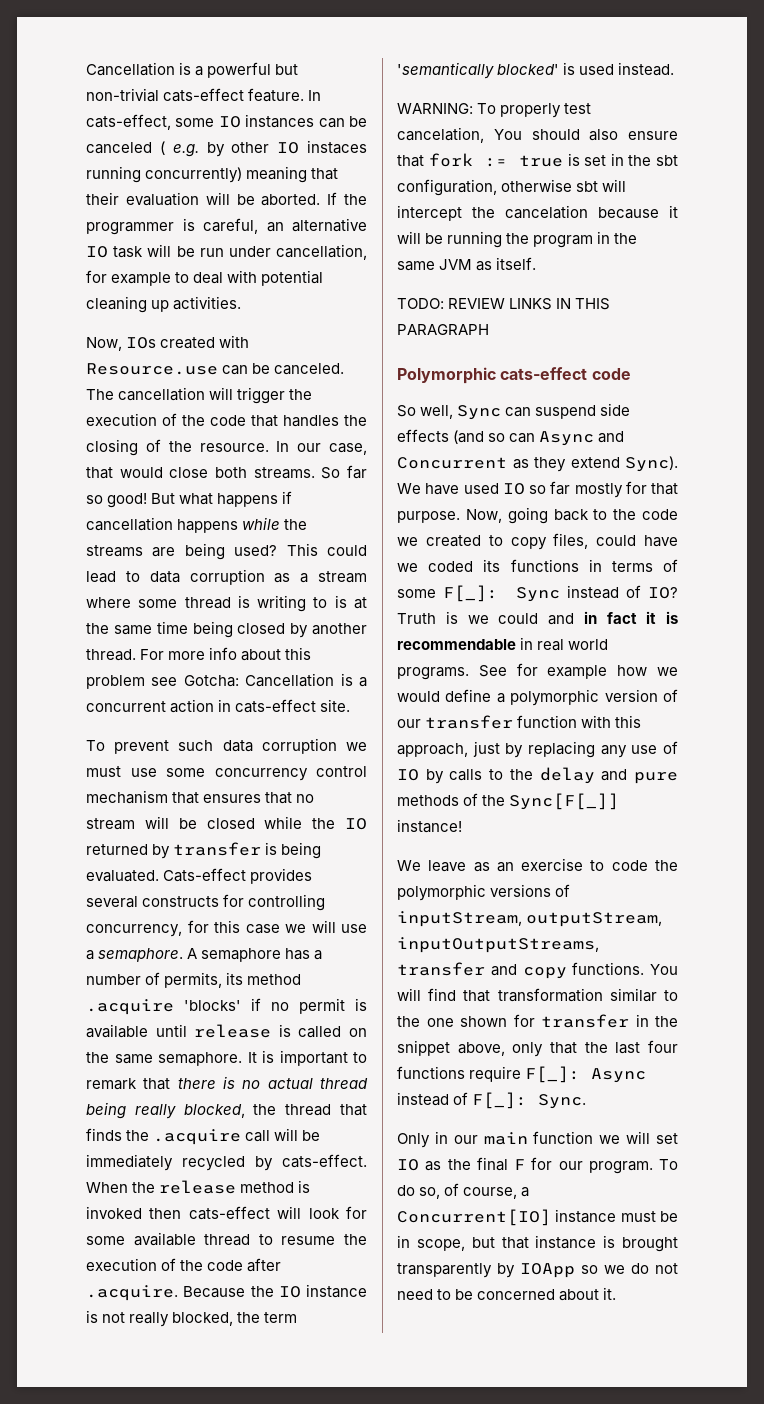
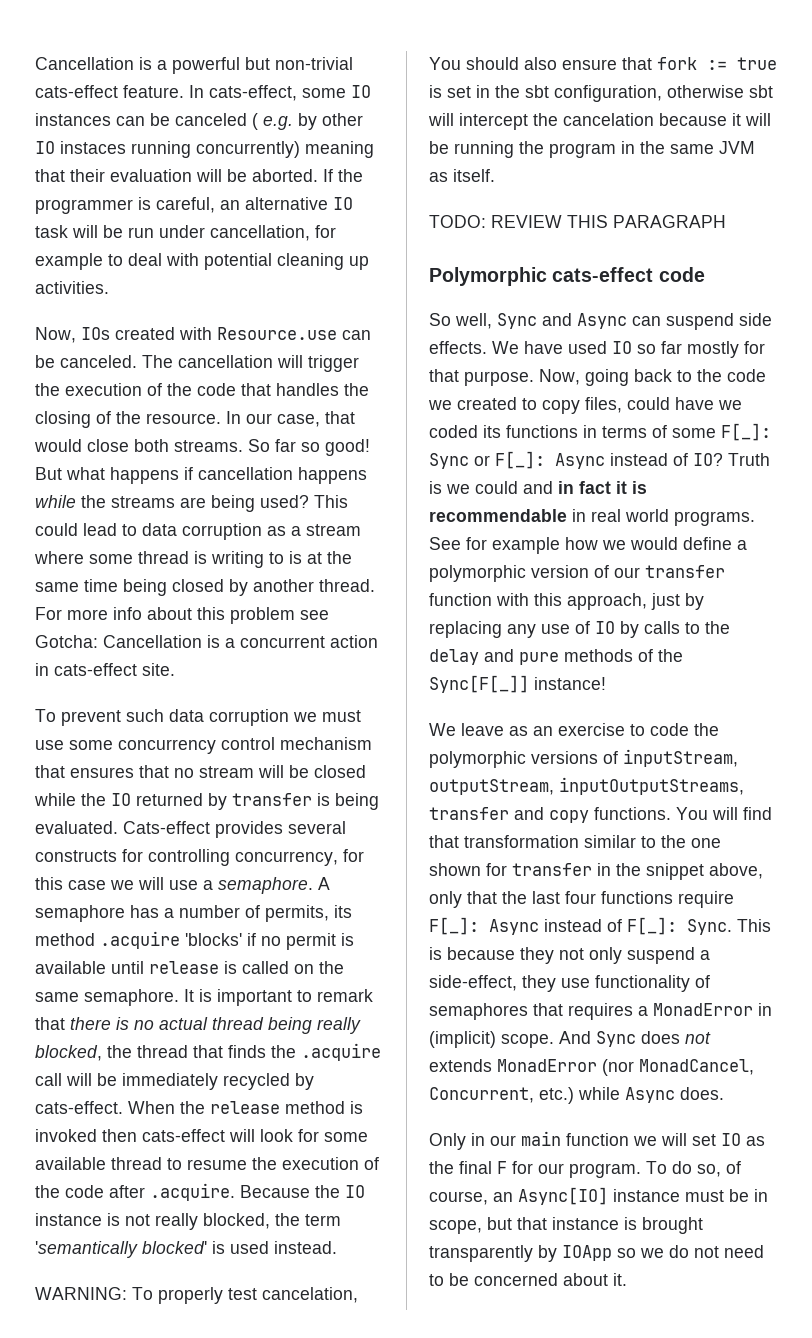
[509,298,572,310] LINKS IN -> (562, 221) none
(502, 412) none -> [542,313,627,329] and Async
[397,429,625,446] [397,456,678,472] effects (and so can Async and Concurrent as they extend Sync). -> [429,341,487,354] effects.
(561, 594) none -> [474,451,605,469] or F[_]: Async
(587, 1101) none -> [737,919,771,932] [429,947,710,964] [429,975,710,992] [429,1003,772,1020] [429,1031,711,1048] [429,1059,754,1076] [429,1087,724,1104] This is because they not only suspend a side-effect, they use functionality of semaphores that requires a MonadError in (implicit) scope. And Sync does not extends MonadError (nor MonadCancel, Concurrent, etc.) while Async does.
[521,1187,530,1197] [397,1209,551,1226] a Concurrent[IO] -> [493,1187,608,1205] an Async[IO]

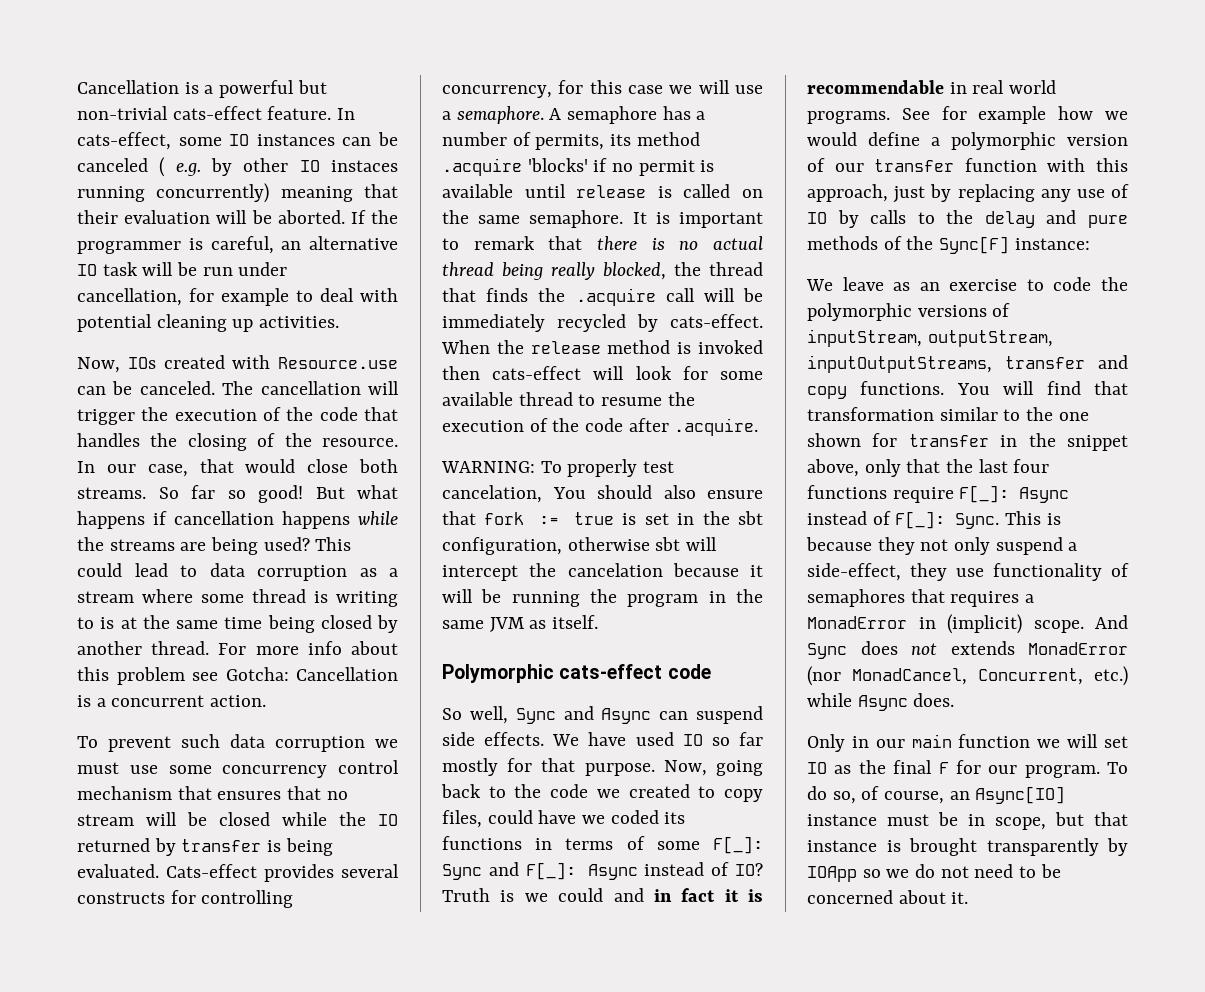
[330,635,378,648] [35,663,175,676] action in cats-effect site. -> [210,695,267,707] action.
[240,1185,365,1198] [35,1213,341,1230] [35,1241,337,1258] Because the IO instance is not really blocked, the term 'semantically blocked' is used instead. -> (759, 427) none
[429,215,726,228] // TODO: REVIEW THIS PARAGRAPH -> (599, 622) none
[474,455,490,466] or -> [488,862,519,876] and
[429,675,606,693] Sync[F[_]] instance! -> [939,236,1090,254] Sync[F] instance:

